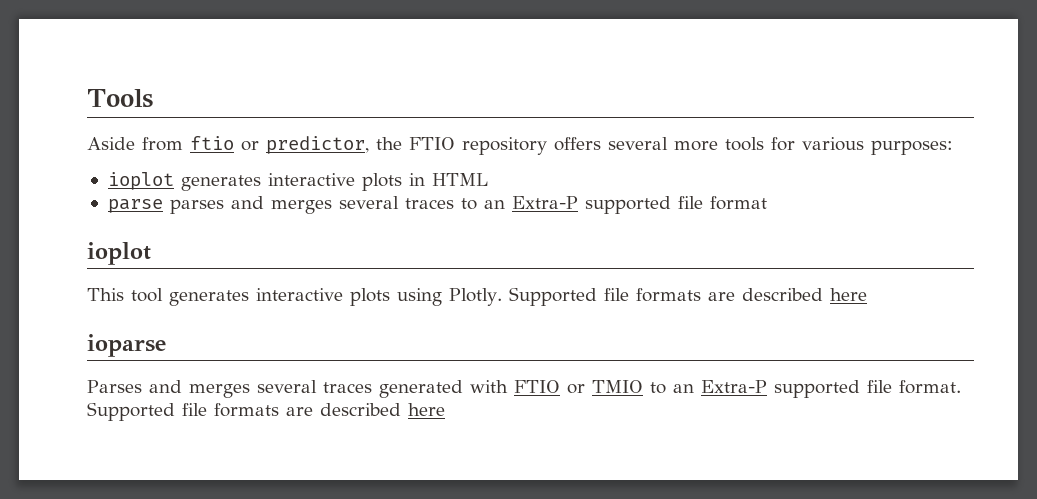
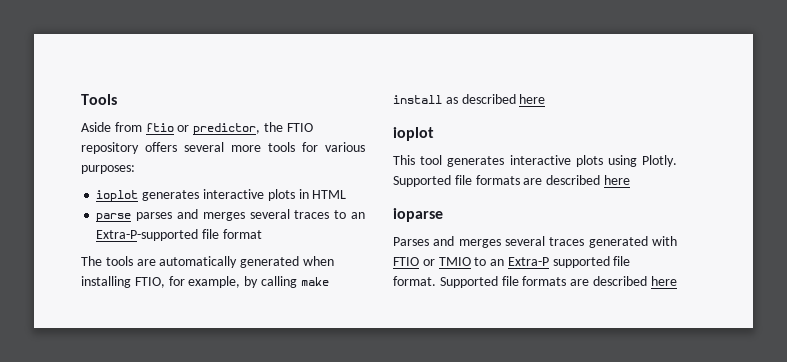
[511,196,671,214] Extra-P supported -> [96,229,199,241] Extra-P-supported
(767, 203) none -> [81,256,334,268] [81,276,329,288] [393,94,546,104] // The tools are automatically generated when installing FTIO, for example, by calling make install as described here

